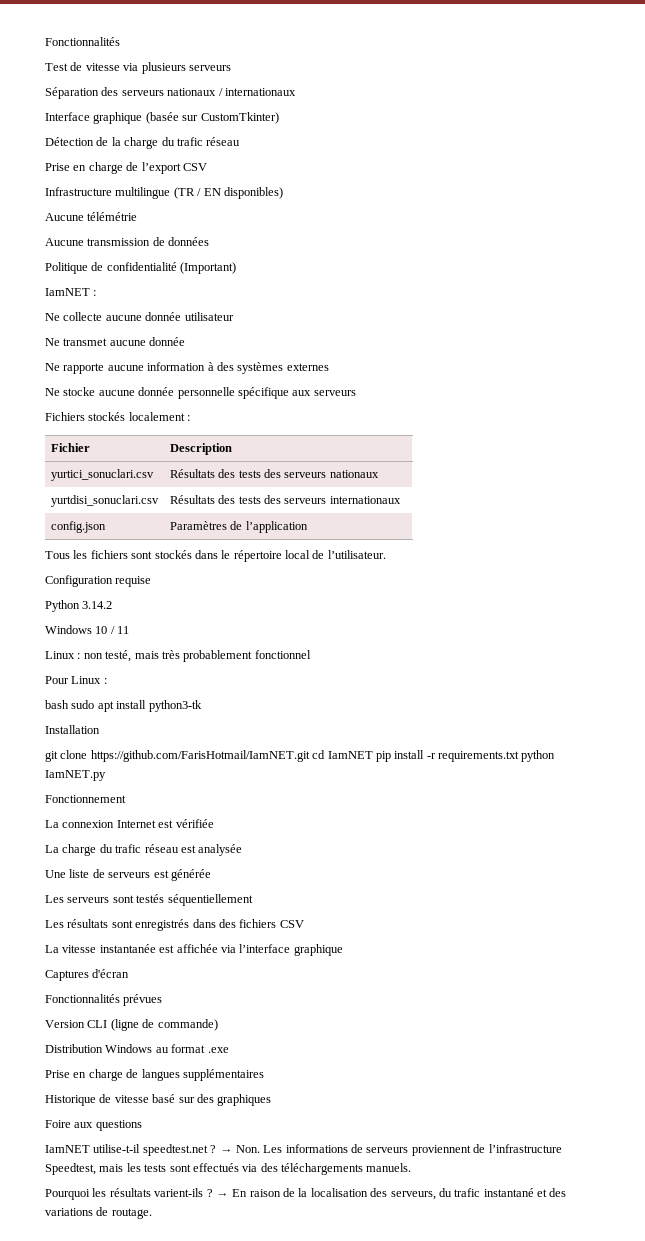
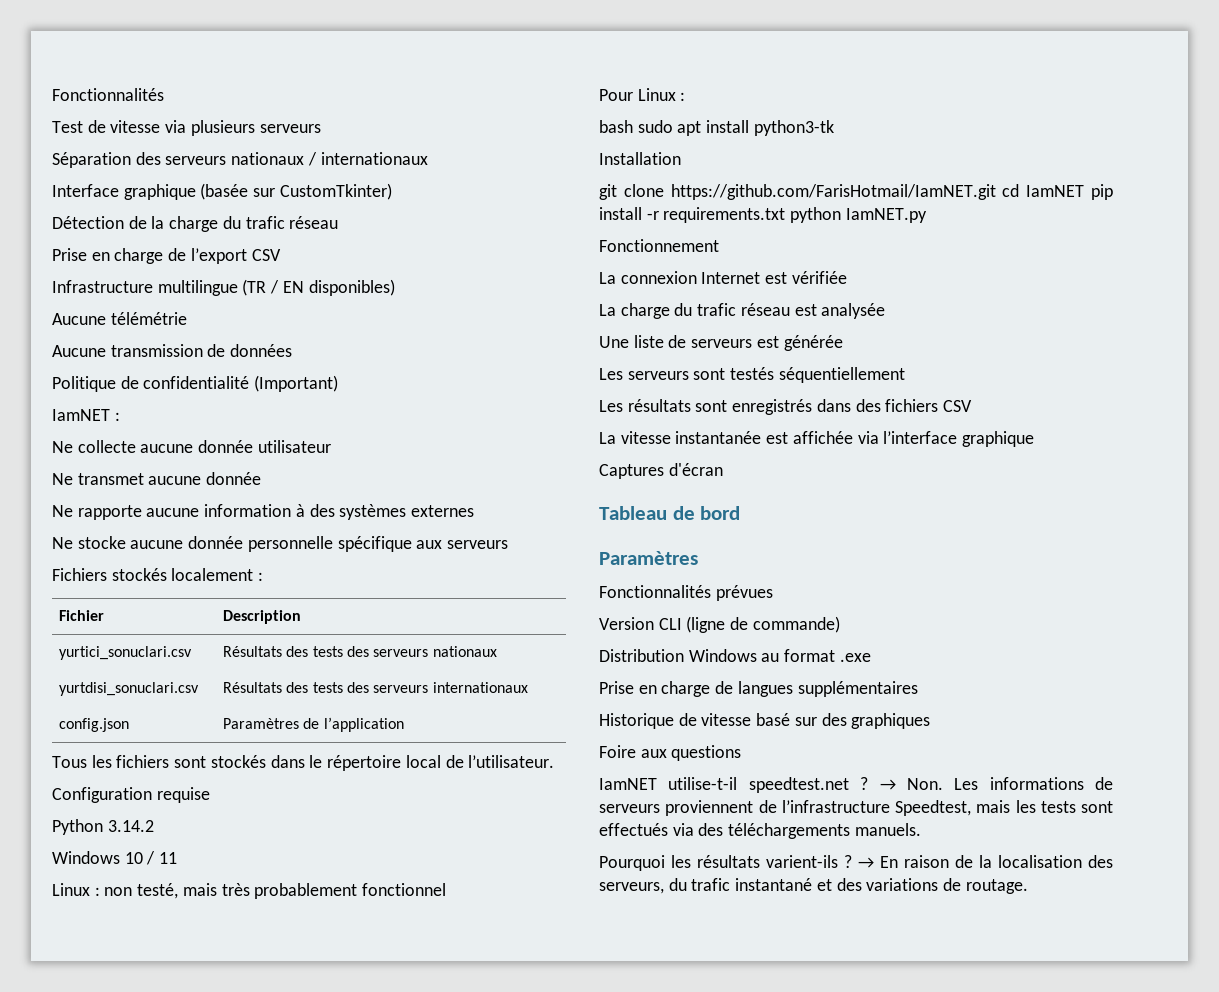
(130, 973) none -> [599,506,741,520] [599,551,698,565] // Tableau de bord // Paramètres

